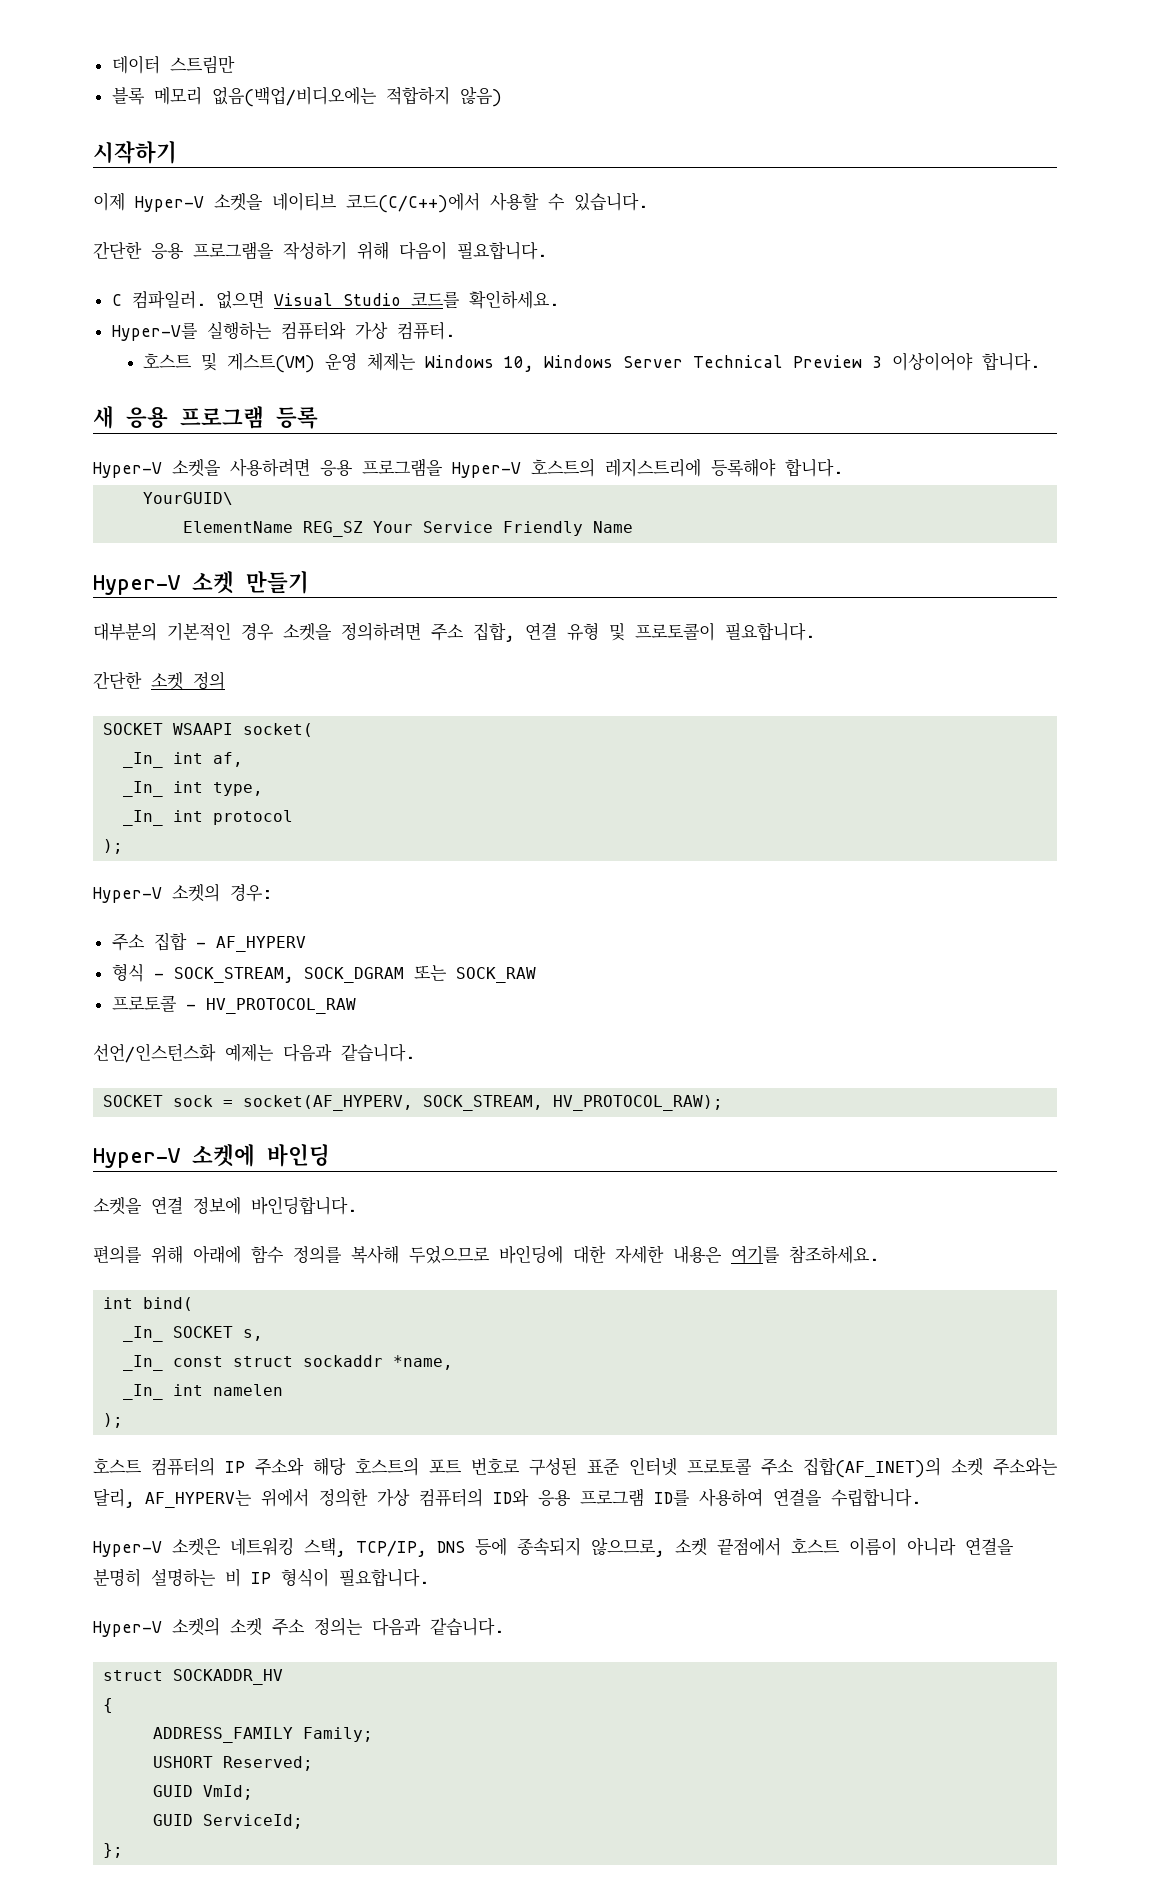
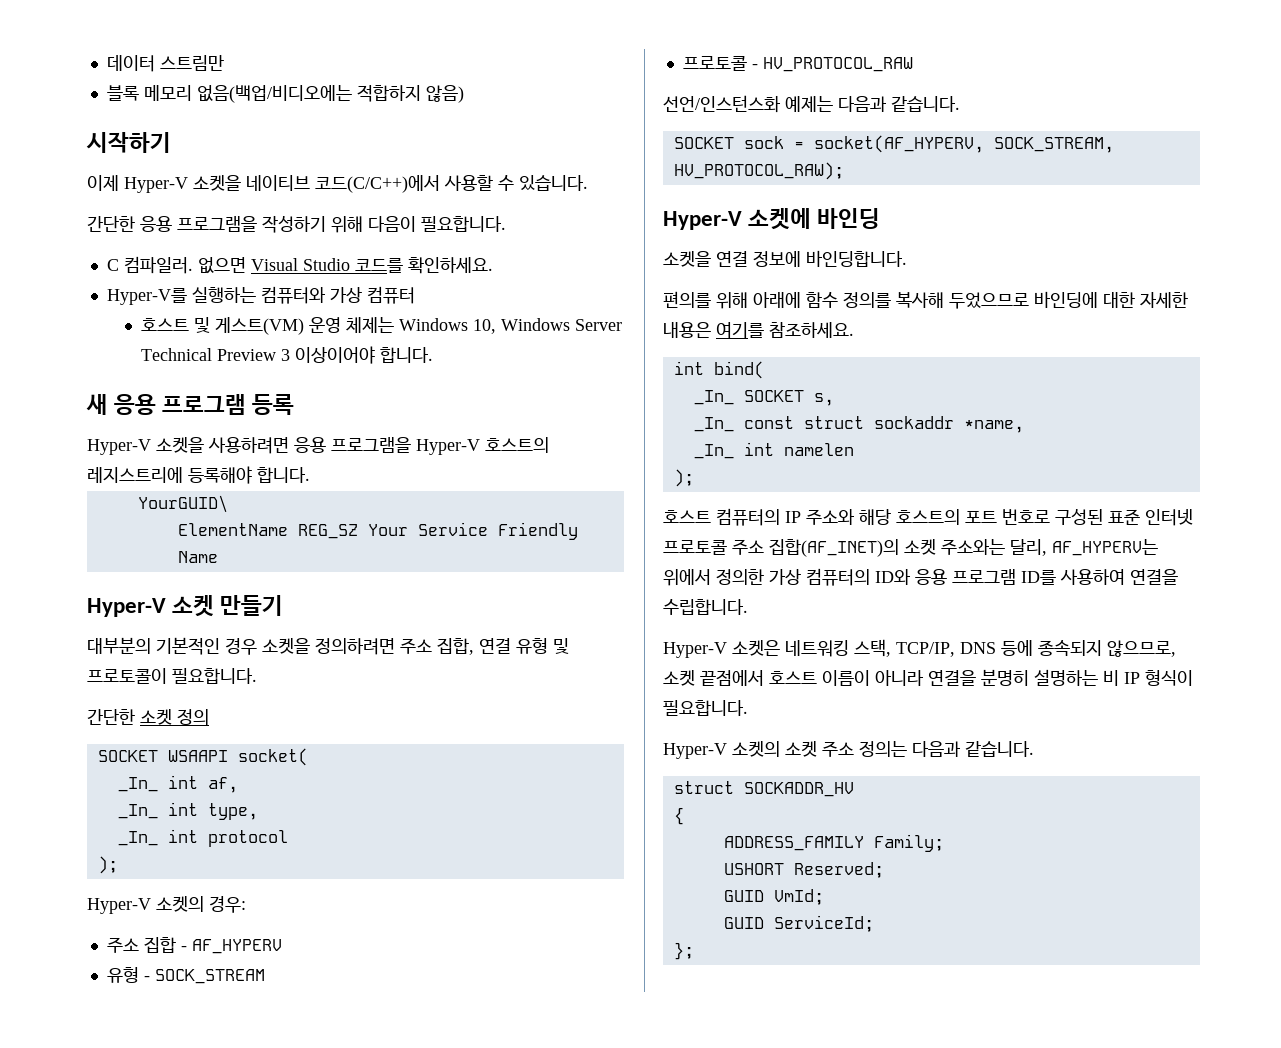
[396,322,455,340] 컴퓨터. -> [366,286,415,304] 컴퓨터
[111,963,536,983] 형식 - SOCK_STREAM, SOCK_DGRAM 또는 SOCK_RAW -> [106,967,265,984] 유형 - SOCK_STREAM

